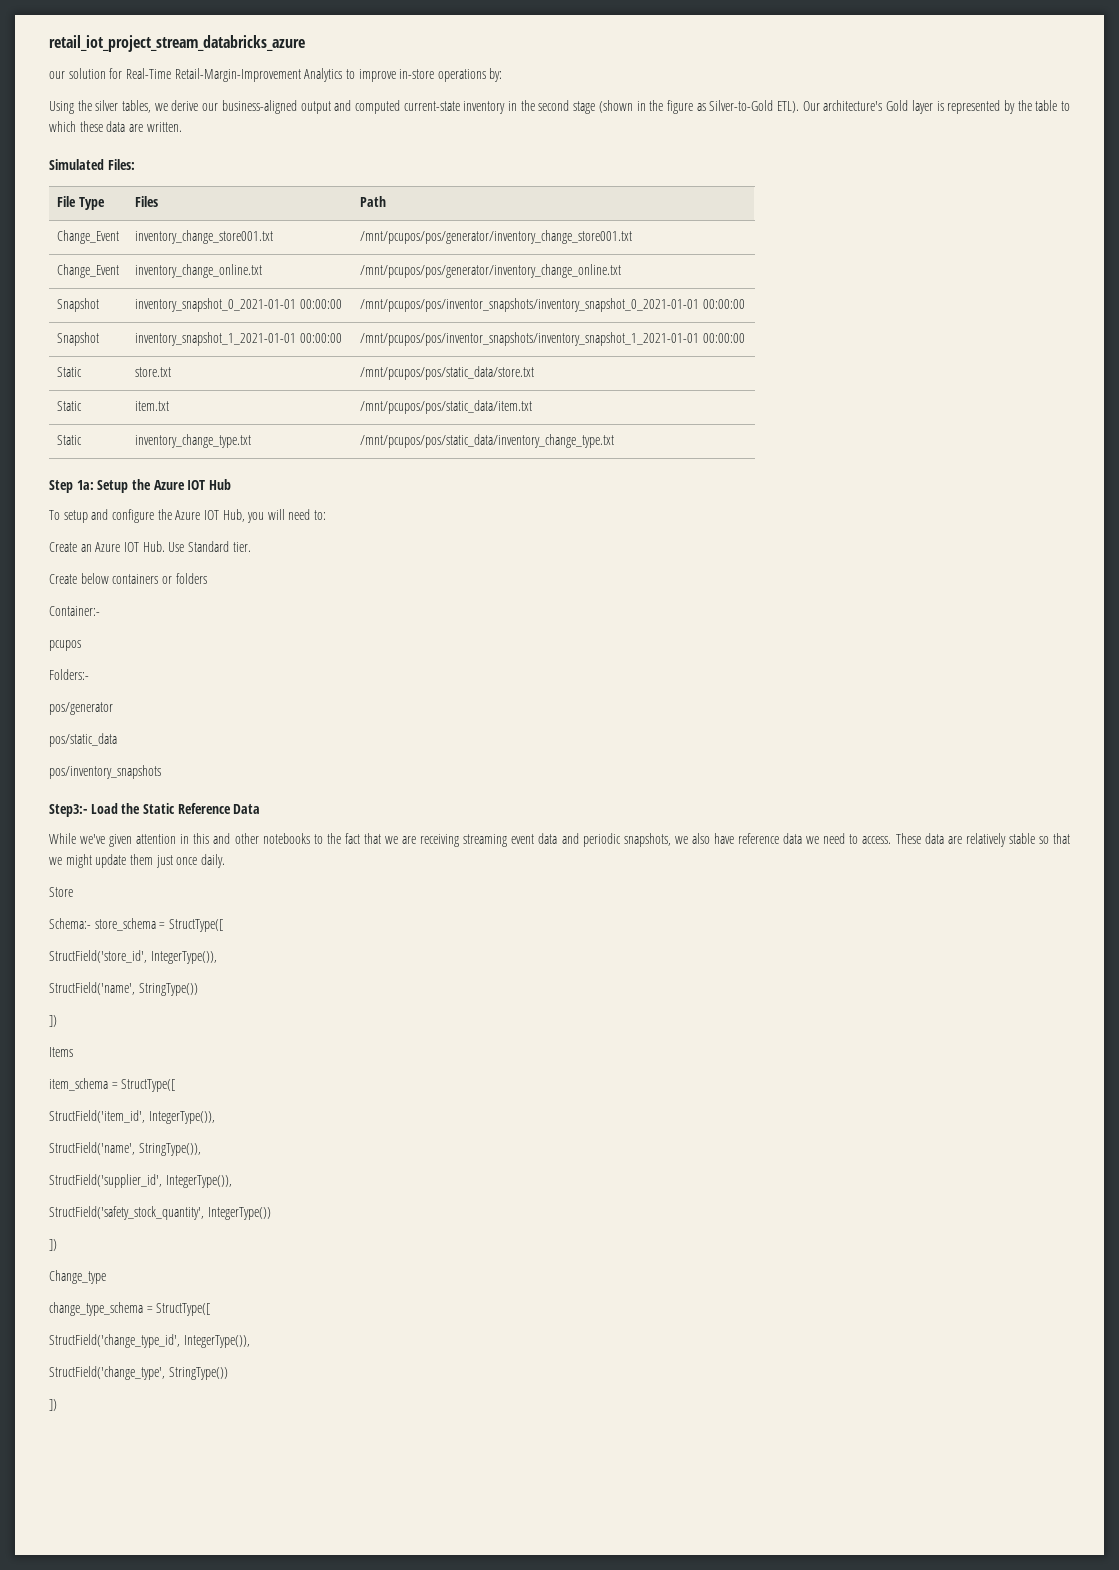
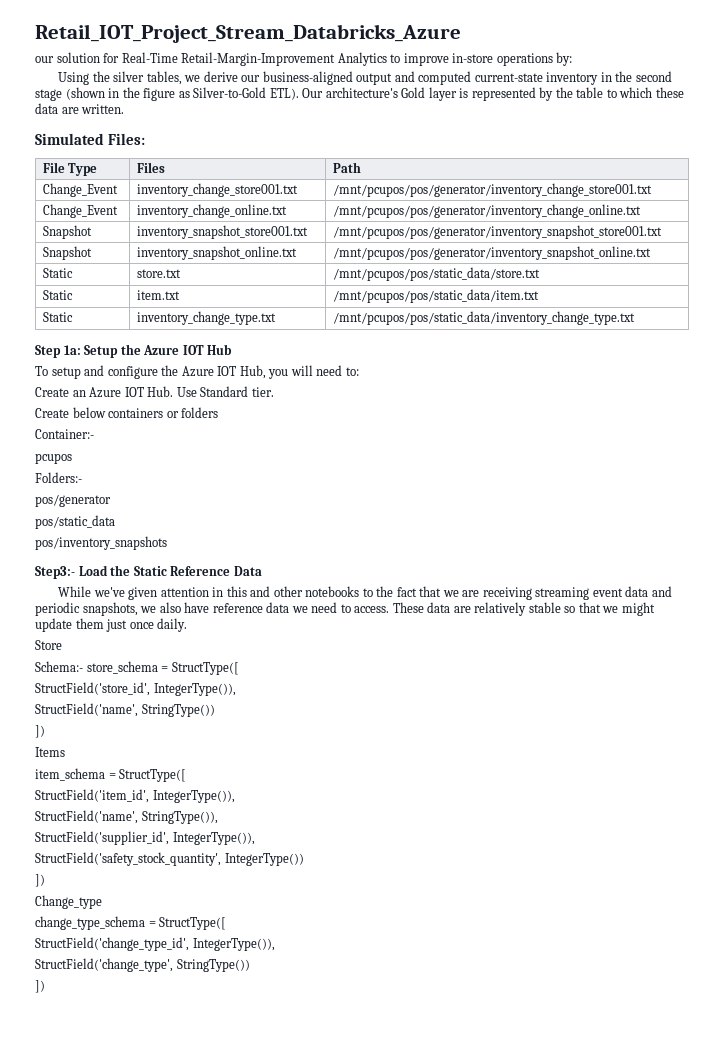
[49,35,305,52] retail_iot_project_stream_databricks_azure -> [35,24,461,43] Retail_IOT_Project_Stream_Databricks_Azure
[134,298,342,312] [359,298,745,312] [56,332,99,346] [134,332,342,346] [359,332,745,346] inventory_snapshot_0_2021-01-01 00:00:00 | /mnt/pcupos/pos/inventor_snapshots/inventory_snapshot_0_2021-01-01 00:00:00 // Snapshot | inventory_snapshot_1_2021-01-01 00:00:00 | /mnt/pcupos/pos/inventor_snapshots/inventory_snapshot_1_2021-01-01 00:00:00 -> [136,225,308,239] [332,225,662,239] [42,246,92,260] [136,246,297,260] [332,246,651,260] inventory_snapshot_store001.txt | /mnt/pcupos/pos/generator/inventory_snapshot_store001.txt // Snapshot | inventory_snapshot_online.txt | /mnt/pcupos/pos/generator/inventory_snapshot_online.txt

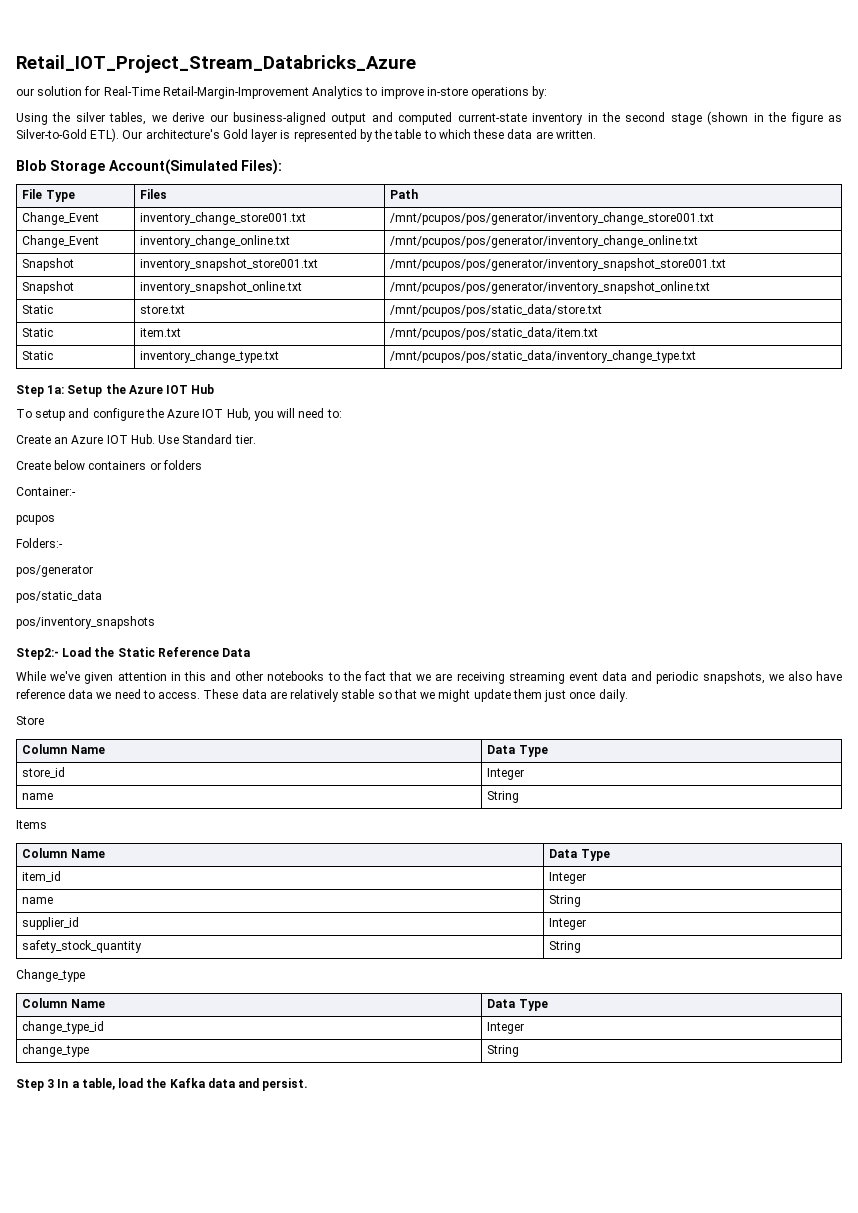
[35,133,146,145] Simulated Files: -> [16,159,283,175] Blob Storage Account(Simulated Files):
[35,566,75,579] Step3:- -> [16,648,59,660] Step2:-
[35,661,239,675] [35,682,236,696] [35,703,215,717] [35,725,45,738] [35,747,65,757] [35,768,187,782] [35,789,235,803] [35,810,218,824] [35,831,255,845] [35,852,304,866] [35,874,45,887] [35,895,102,909] [35,916,227,930] [35,937,275,951] [35,958,250,972] [35,980,45,993] // Schema:- store_schema = StructType([ // StructField('store_id', IntegerType()), // StructField('name', StringType()) // ]) // Items // item_schema = StructType([ // StructField('item_id', IntegerType()), // StructField('name', StringType()), // StructField('supplier_id', IntegerType()), // StructField('safety_stock_quantity', IntegerType()) // ]) // Change_type // change_type_schema = StructType([ // StructField('change_type_id', IntegerType()), // StructField('change_type', StringType()) // ]) -> [22,744,105,754] [487,745,548,757] [22,767,66,778] [487,768,525,780] [22,793,54,800] [487,791,520,803] [16,820,47,829] [22,848,105,858] [549,849,610,861] [22,871,62,882] [549,872,587,884] [22,897,54,904] [549,895,582,907] [22,917,80,930] [549,918,587,930] [22,940,143,953] [549,941,582,953] [16,969,85,982] [22,998,105,1008] [487,999,548,1011] [22,1021,105,1034] [487,1022,525,1034] [22,1044,90,1057] [487,1045,520,1057] [16,1078,309,1091] // Column Name | Data Type // store_id | Integer // name | String // Items // Column Name | Data Type // item_id | Integer // name | String // supplier_id | Integer // safety_stock_quantity | String // Change_type // Column Name | Data Type // change_type_id | Integer // change_type | String // Step 3 In a table, load the Kafka data and persist.

